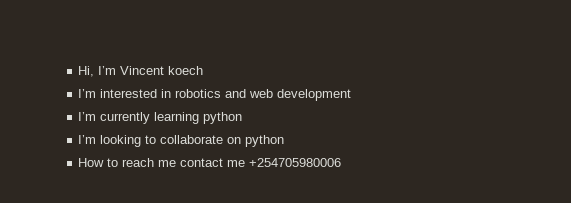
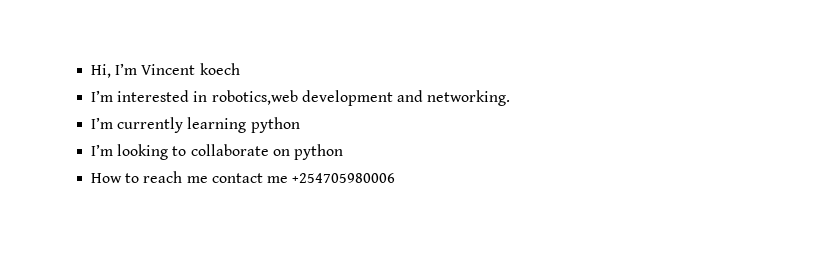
[175,89,352,101] robotics and web development -> [211,90,511,106] robotics,web development and networking.

